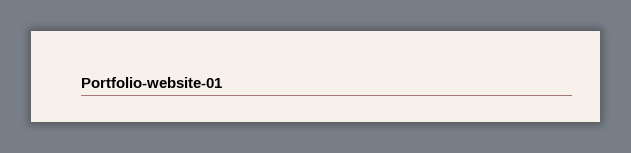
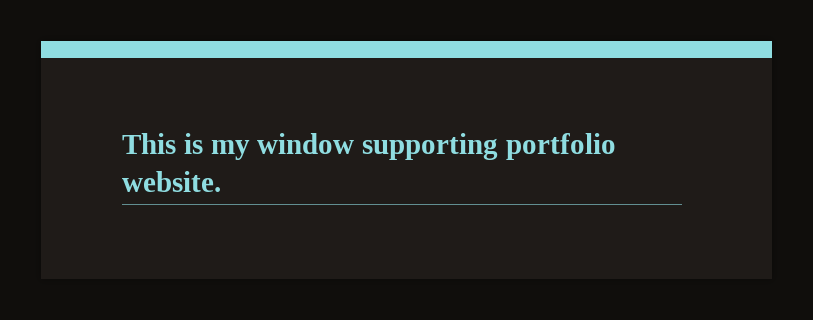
[81,77,222,88] Portfolio-website-01 -> [122,133,617,160] [122,171,221,192] This is my window supporting portfolio website.

